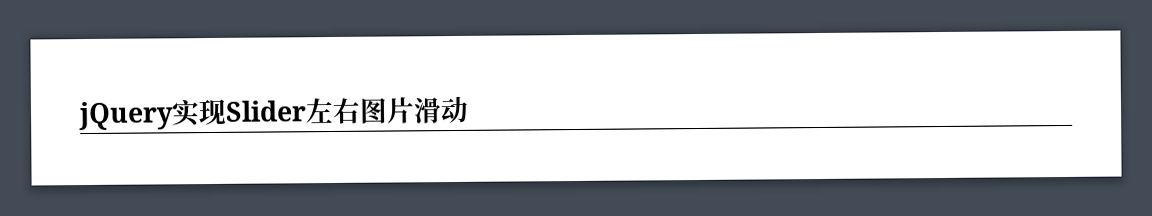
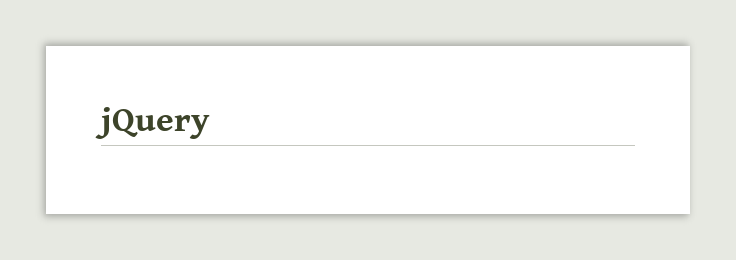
[171,95,469,127] 实现Slider左右图片滑动 -> (210, 123) none

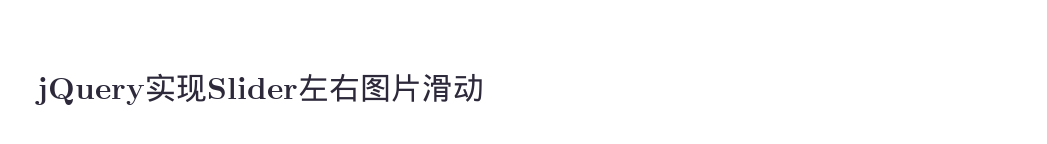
(210, 123) none -> [145,73,484,103] 实现Slider左右图片滑动

